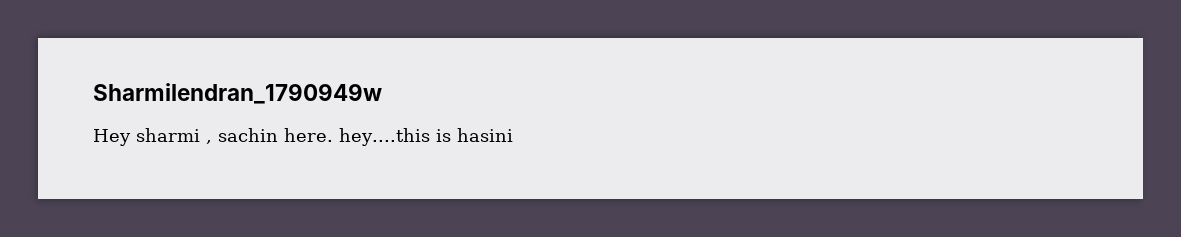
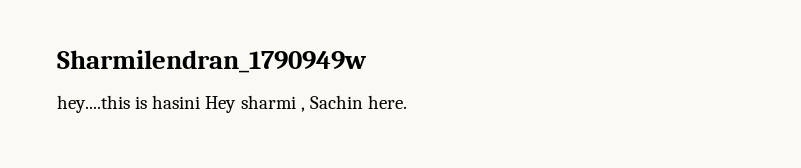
[93,128,513,146] Hey sharmi , sachin here. hey....this is hasini -> [57,95,407,113] hey....this is hasini Hey sharmi , Sachin here.

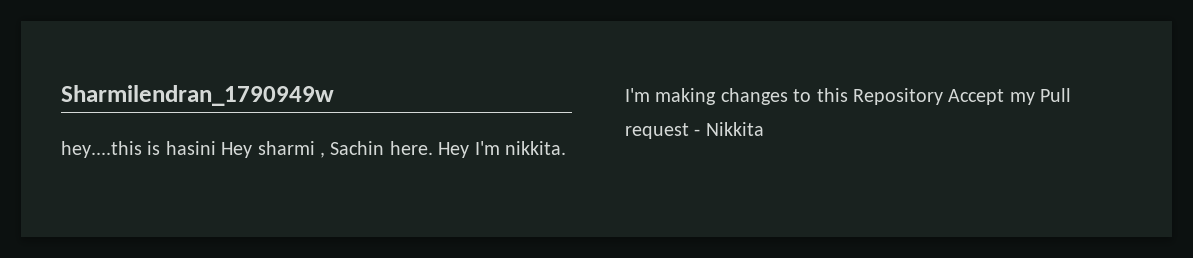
(407, 102) none -> [438,141,566,158] [625,88,1072,105] [625,122,764,139] Hey I'm nikkita. I'm making changes to this Repository Accept my Pull request - Nikkita

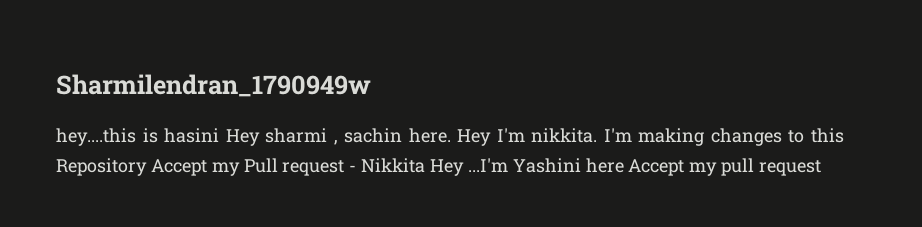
[330,141,385,155] Sachin -> [344,128,403,143] sachin
(764, 129) none -> [430,158,822,176] Hey ...I'm Yashini here Accept my pull request

